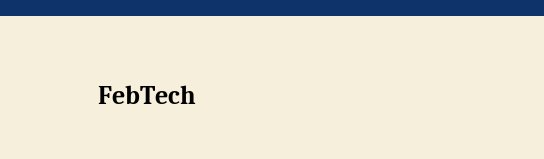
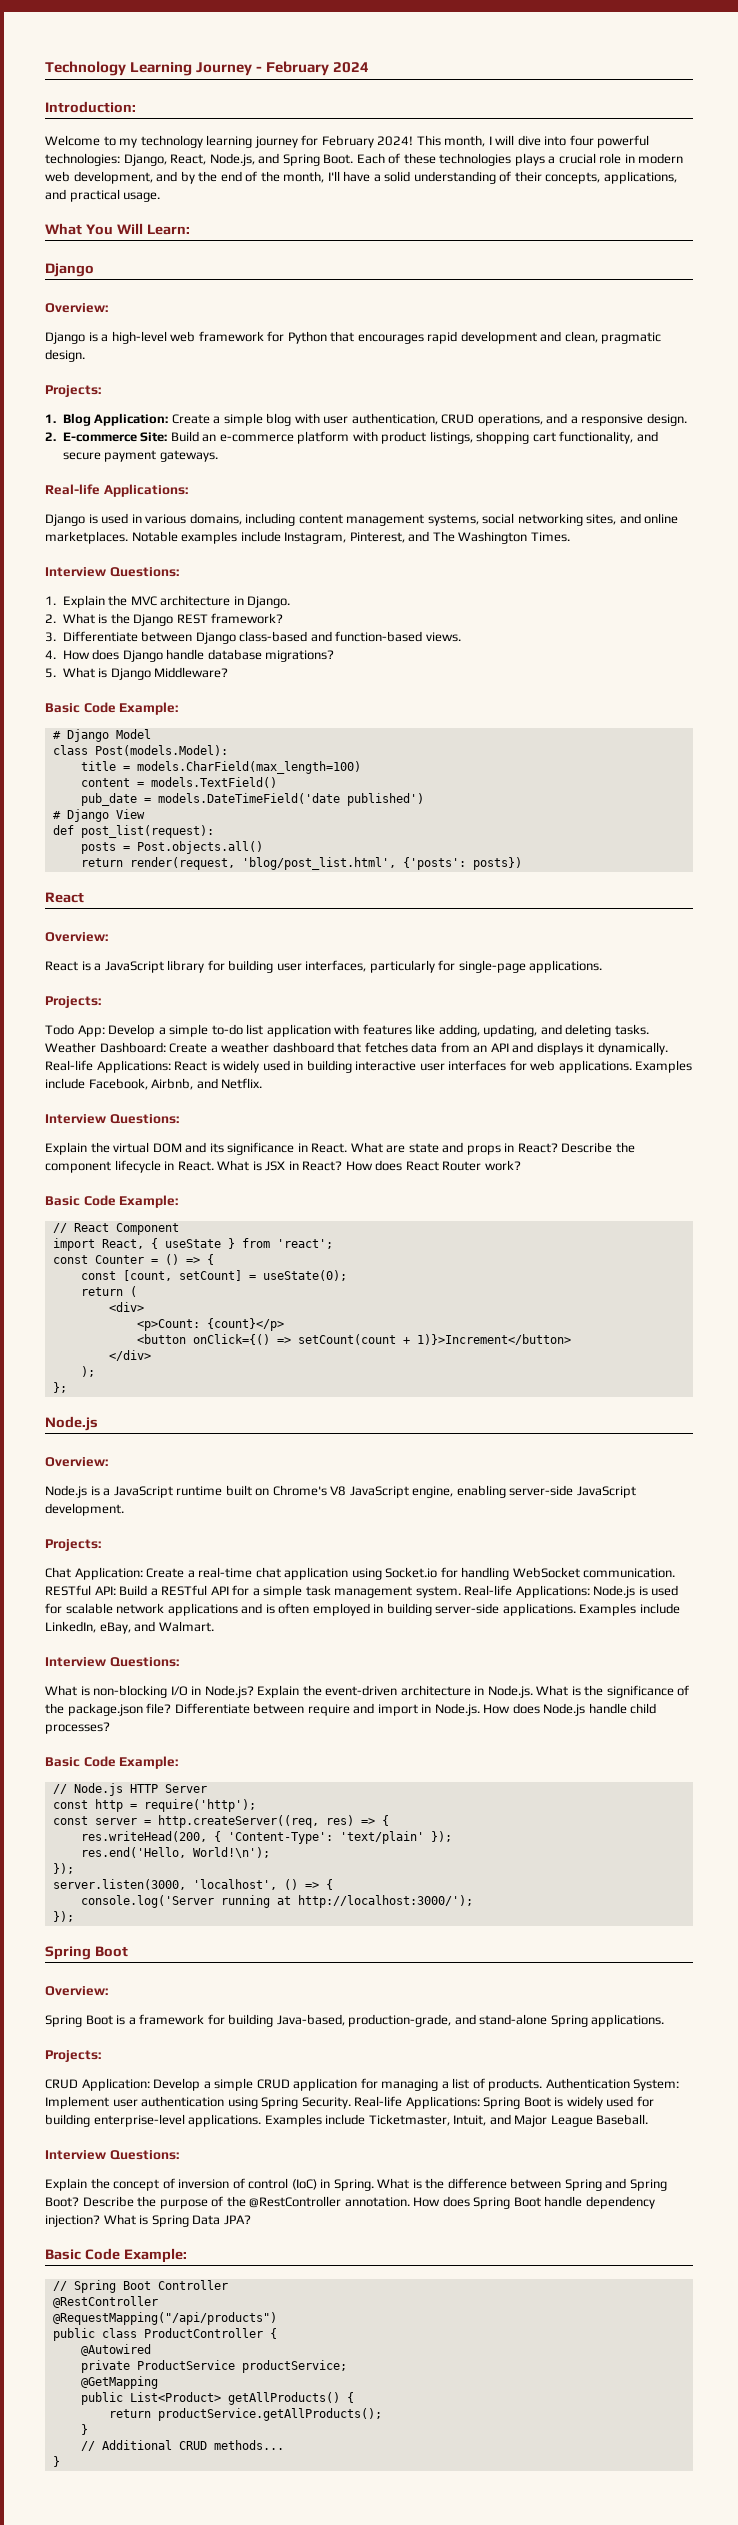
[98,85,196,104] FebTech -> [45,61,370,76] [45,101,136,113] [45,135,650,148] [45,153,684,166] [45,171,677,184] [45,189,161,202] [45,223,190,235] [45,263,94,277] [45,303,108,313] [45,331,662,344] [45,349,85,362] [45,385,101,397] [45,413,687,426] [45,431,658,444] [62,450,218,462] [45,484,188,497] [45,513,679,526] [45,531,570,544] [45,567,179,577] [45,595,291,608] [45,613,284,626] [45,631,461,644] [45,649,335,662] [45,667,229,680] [45,702,179,715] [52,729,151,742] [52,745,228,756] [80,761,361,774] [80,777,277,788] [80,793,424,806] [52,809,145,822] [52,825,214,838] [80,841,263,854] [80,857,522,870] [45,892,84,903] [45,932,108,942] [45,960,603,973] [45,996,101,1008] [45,1024,649,1037] [45,1042,668,1055] [45,1060,693,1073] [45,1078,263,1090] [45,1114,179,1124] [45,1142,635,1155] [45,1160,521,1173] [45,1195,179,1208] [52,1223,179,1235] [52,1238,333,1251] [52,1254,214,1265] [80,1270,347,1281] [80,1286,137,1297] [108,1302,144,1312] [136,1318,284,1331] [136,1334,571,1345] [108,1350,151,1361] [80,1366,95,1377] [52,1382,67,1393] [45,1416,98,1431] [45,1457,108,1467] [45,1485,636,1498] [45,1503,124,1516] [45,1539,101,1551] [45,1567,676,1580] [45,1585,679,1598] [45,1603,680,1616] [45,1621,214,1634] [45,1657,179,1667] [45,1685,690,1698] [45,1703,657,1716] [45,1722,110,1734] [45,1756,179,1769] [52,1783,207,1796] [52,1799,256,1812] [52,1815,389,1828] [80,1831,452,1844] [80,1847,270,1858] [52,1863,74,1874] [52,1879,333,1890] [80,1895,473,1908] [52,1911,74,1922] [45,1946,128,1960] [45,1986,108,1996] [45,2014,665,2027] [45,2050,101,2062] [45,2078,680,2091] [45,2096,654,2109] [45,2114,649,2127] [45,2150,179,2160] [45,2178,667,2191] [45,2196,655,2209] [45,2214,251,2227] [45,2248,187,2263] [52,2280,228,2293] [52,2296,158,2308] [52,2312,277,2325] [52,2328,277,2341] [80,2344,151,2356] [80,2360,347,2373] [80,2376,158,2389] [80,2392,354,2405] [108,2408,382,2421] [80,2424,88,2435] [80,2440,284,2451] [52,2456,60,2467] Technology Learning Journey - February 2024 // Introduction: // Welcome to my technology learning journey for February 2024! This month, I will dive into four powerful technologies: Django, React, Node.js, and Spring Boot. Each of these technologies plays a crucial role in modern web development, and by the end of the month, I'll have a solid understanding of their concepts, applications, and practical usage. // What You Will Learn: // Django // Overview: // Django is a high-level web framework for Python that encourages rapid development and clean, pragmatic design. // Projects: // 1. Blog Application: Create a simple blog with user authentication, CRUD operations, and a responsive design. // 2. E-commerce Site: Build an e-commerce platform with product listings, shopping cart functionality, and secure payment gateways. // Real-life Applications: // Django is used in various domains, including content management systems, social networking sites, and online marketplaces. Notable examples include Instagram, Pinterest, and The Washington Times. // Interview Questions: // 1. Explain the MVC architecture in Django. // 2. What is the Django REST framework? // 3. Differentiate between Django class-based and function-based views. // 4. How does Django handle database migrations? // 5. What is Django Middleware? // Basic Code Example: // # Django Model // class Post(models.Model): // title = models.CharField(max_length=100) // content = models.TextField() // pub_date = models.DateTimeField('date published') // # Django View // def post_list(request): // posts = Post.objects.all() // return render(request, 'blog/post_list.html', {'posts': posts}) // React // Overview: // React is a JavaScript library for building user interfaces, particularly for single-page applications. // Projects: // Todo App: Develop a simple to-do list application with features like adding, updating, and deleting tasks. Weather Dashboard: Create a weather dashboard that fetches data from an API and displays it dynamically. Real-life Applications: React is widely used in building interactive user interfaces for web applications. Examples include Facebook, Airbnb, and Netflix. // Interview Questions: // Explain the virtual DOM and its significance in React. What are state and props in React? Describe the component lifecycle in React. What is JSX in React? How does React Router work? // Basic Code Example: // // React Component // import React, { useState } from 'react'; // const Counter = () => { // const [count, setCount] = useState(0); // return ( // <div> // <p>Count: {count}</p> // <button onClick={() => setCount(count + 1)}>Increment</button> // </div> // ); // }; // Node.js // Overview: // Node.js is a JavaScript runtime built on Chrome's V8 JavaScript engine, enabling server-side JavaScript development. // Projects: // Chat Application: Create a real-time chat application using Socket.io for handling WebSocket communication. RESTful API: Build a RESTful API for a simple task management system. Real-life Applications: Node.js is used for scalable network applications and is often employed in building server-side applications. Examples include LinkedIn, eBay, and Walmart. // Interview Questions: // What is non-blocking I/O in Node.js? Explain the event-driven architecture in Node.js. What is the significance of the package.json file? Differentiate between require and import in Node.js. How does Node.js handle child processes? // Basic Code Example: // // Node.js HTTP Server // const http = require('http'); // const server = http.createServer((req, res) => { // res.writeHead(200, { 'Content-Type': 'text/plain' }); // res.end('Hello, World!\n'); // }); // server.listen(3000, 'localhost', () => { // console.log('Server running at http://localhost:3000/'); // }); // Spring Boot // Overview: // Spring Boot is a framework for building Java-based, production-grade, and stand-alone Spring applications. // Projects: // CRUD Application: Develop a simple CRUD application for managing a list of products. Authentication System: Implement user authentication using Spring Security. Real-life Applications: Spring Boot is widely used for building enterprise-level applications. Examples include Ticketmaster, Intuit, and Major League Baseball. // Interview Questions: // Explain the concept of inversion of control (IoC) in Spring. What is the difference between Spring and Spring Boot? Describe the purpose of the @RestController annotation. How does Spring Boot handle dependency injection? What is Spring Data JPA? // Basic Code Example: // // Spring Boot Controller // @RestController // @RequestMapping("/api/products") // public class ProductController { // @Autowired // private ProductService productService; // @GetMapping // public List<Product> getAllProducts() { // return productService.getAllProducts(); // } // // Additional CRUD methods... // }

